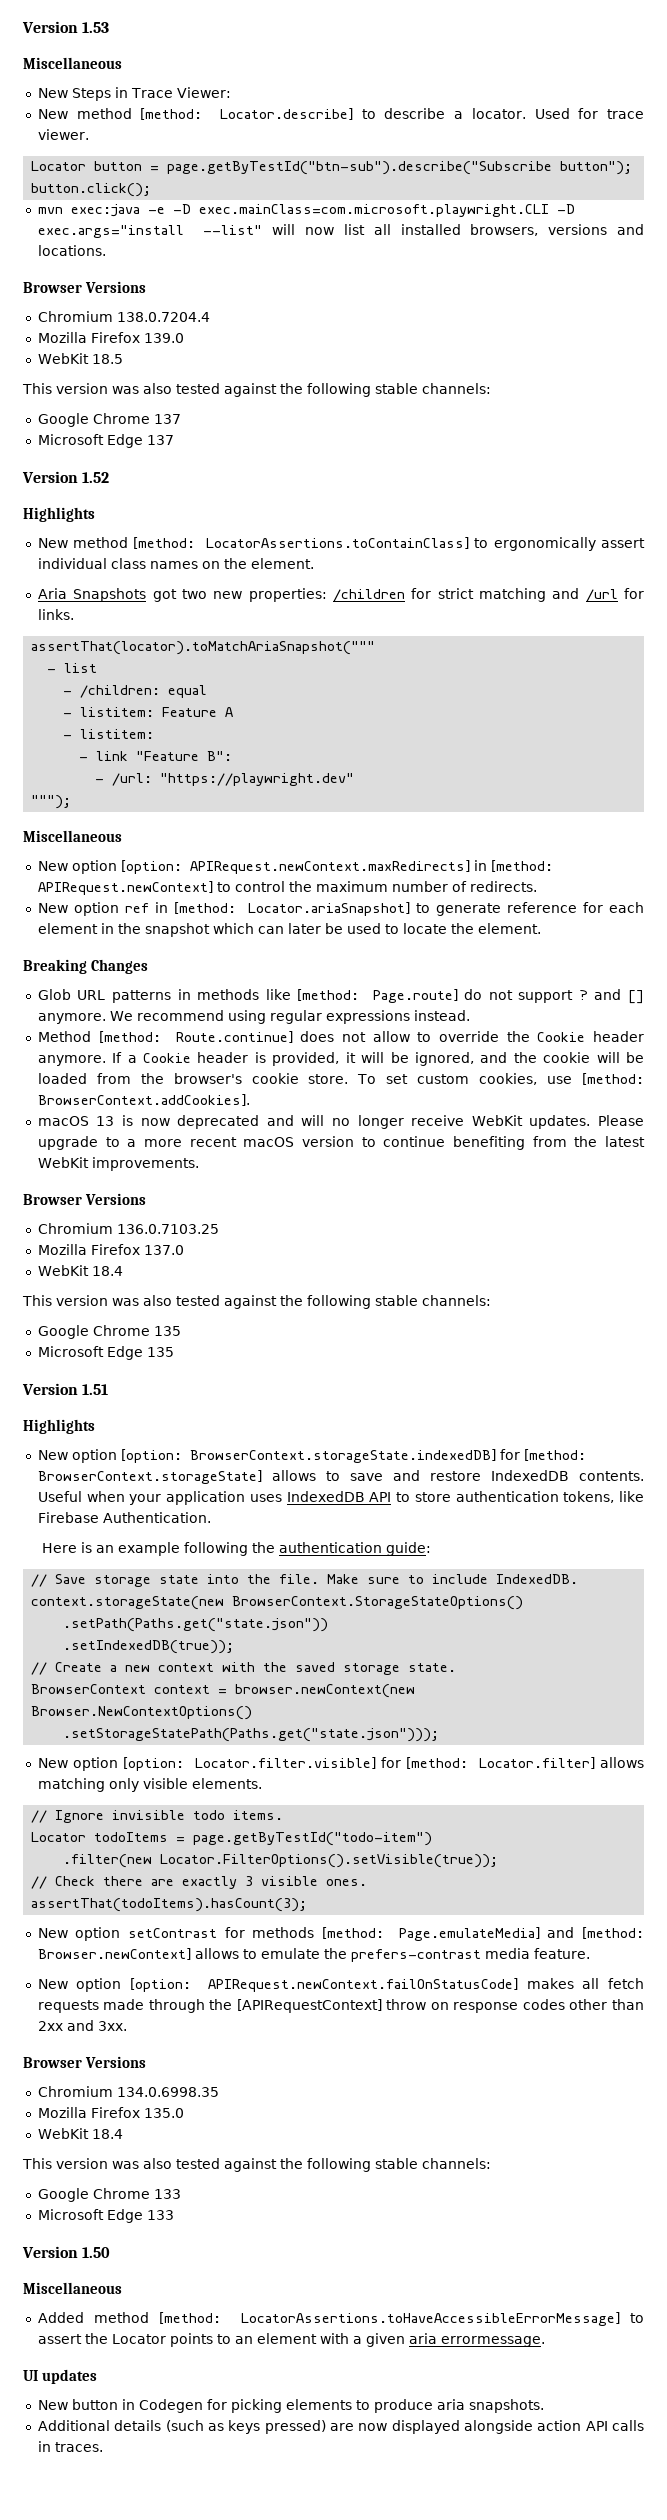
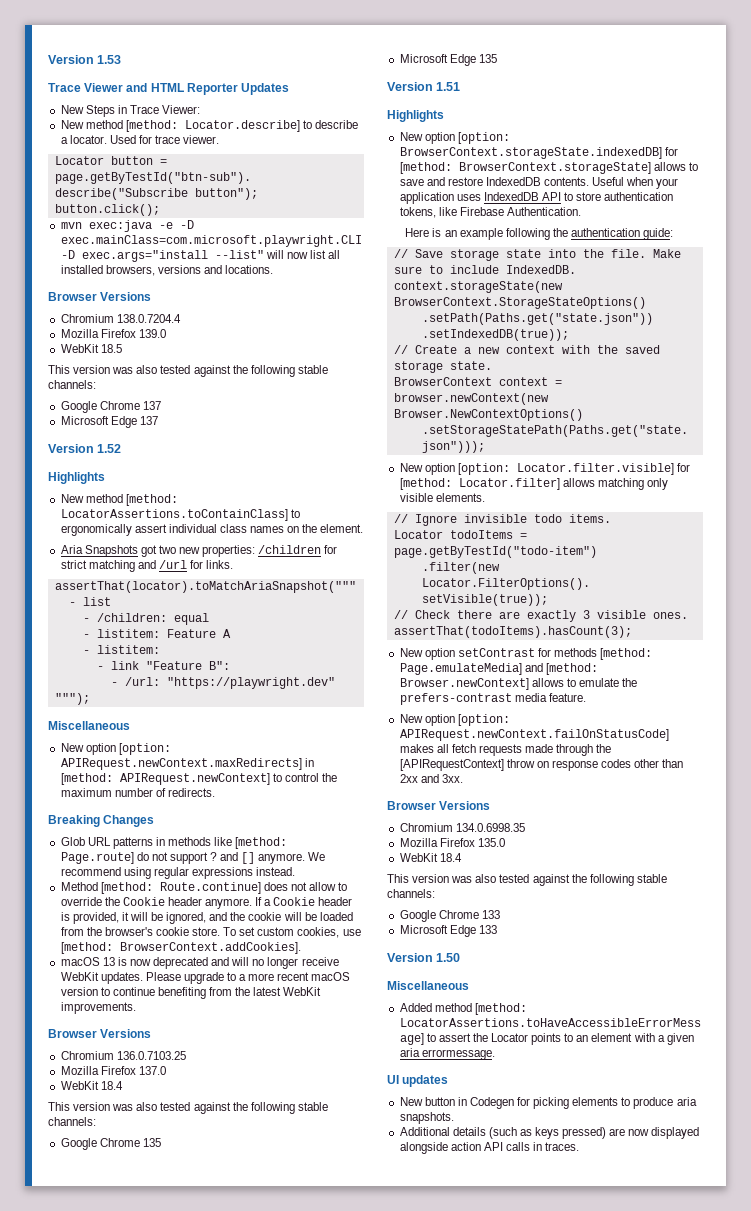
[23,57,122,69] Miscellaneous -> [48,83,290,95] Trace Viewer and HTML Reporter Updates
[37,902,644,916] [37,923,541,937] // New option ref in [method: Locator.ariaSnapshot] to generate reference for each element in the snapshot which can later be used to locate the element. -> (215, 792) none

